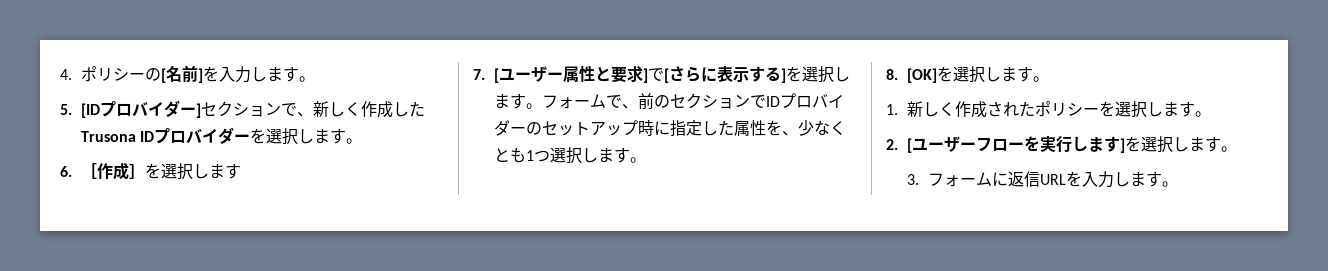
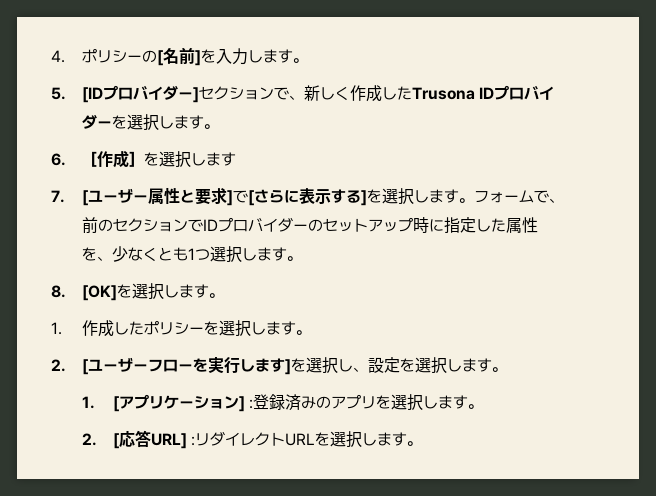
[906,101,1019,118] 新しく作成され -> [82,320,130,337] 作成し
[1188,136,1237,152] [906,171,1114,188] ます。 // 3.フォームに返信URLを入力 -> [353,357,508,374] [82,394,484,412] [82,430,363,449] 、設定を選択します。 // 1. [アプリケーション] :登録済みのアプリを選択します。 // 2. [応答URL] :リダイレクトURLを選択

